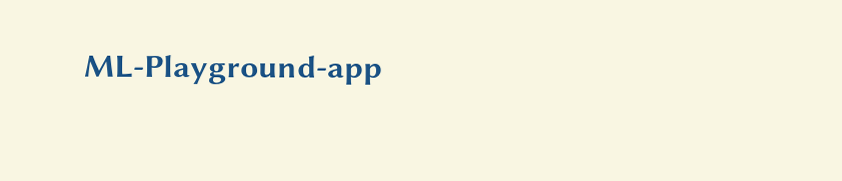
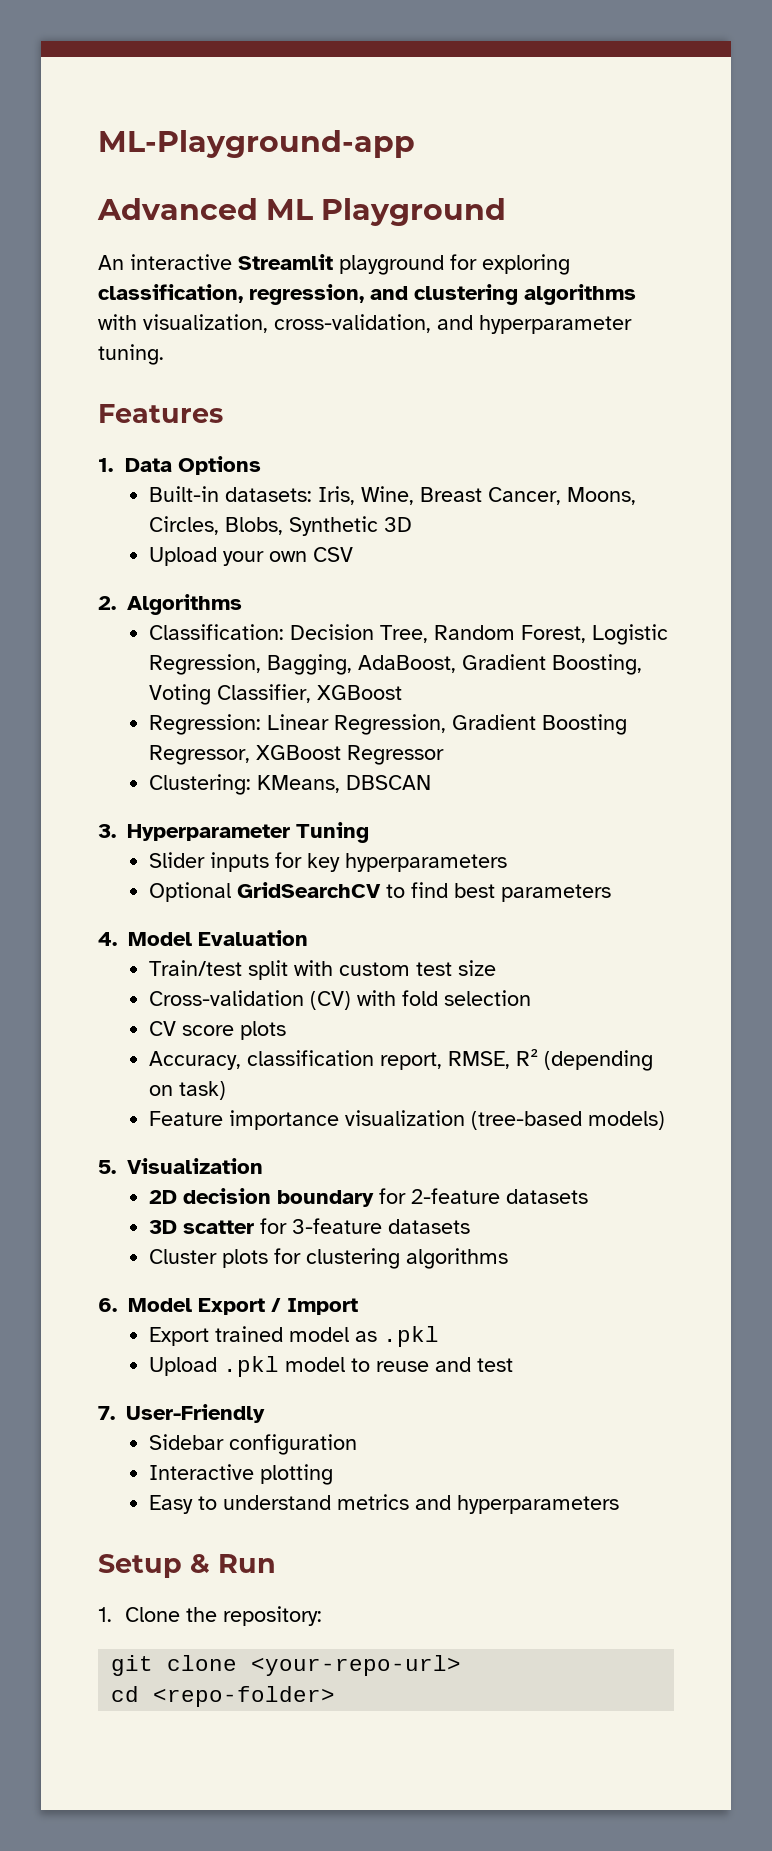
(383, 69) none -> [97,198,507,226] [98,254,570,275] [98,284,636,305] [98,314,632,334] [98,344,164,365] [98,404,223,423] [98,456,262,475] [149,486,637,505] [149,516,413,536] [149,547,354,566] [98,594,242,615] [149,624,669,645] [149,654,643,675] [149,684,403,705] [149,714,628,735] [149,745,445,765] [149,774,432,795] [98,822,369,843] [149,852,508,872] [149,882,612,902] [98,930,308,946] [149,960,497,980] [149,990,532,1010] [149,1021,287,1040] [149,1049,654,1071] [149,1081,227,1100] [149,1110,666,1130] [98,1158,263,1174] [149,1188,589,1207] [149,1218,471,1234] [149,1248,509,1269] [98,1298,358,1315] [149,1326,440,1347] [149,1356,514,1377] [98,1404,265,1423] [149,1434,358,1455] [149,1464,334,1485] [149,1494,620,1514] [98,1554,276,1578] [98,1606,323,1626] [111,1655,462,1676] [111,1686,336,1707] // Advanced ML Playground // An interactive Streamlit playground for exploring classification, regression, and clustering algorithms with visualization, cross-validation, and hyperparameter tuning. // Features // 1. Data Options // Built-in datasets: Iris, Wine, Breast Cancer, Moons, Circles, Blobs, Synthetic 3D // Upload your own CSV // 2. Algorithms // Classification: Decision Tree, Random Forest, Logistic Regression, Bagging, AdaBoost, Gradient Boosting, Voting Classifier, XGBoost // Regression: Linear Regression, Gradient Boosting Regressor, XGBoost Regressor // Clustering: KMeans, DBSCAN // 3. Hyperparameter Tuning // Slider inputs for key hyperparameters // Optional GridSearchCV to find best parameters // 4. Model Evaluation // Train/test split with custom test size // Cross-validation (CV) with fold selection // CV score plots // Accuracy, classification report, RMSE, R² (depending on task) // Feature importance visualization (tree-based models) // 5. Visualization // 2D decision boundary for 2-feature datasets // 3D scatter for 3-feature datasets // Cluster plots for clustering algorithms // 6. Model Export / Import // Export trained model as .pkl // Upload .pkl model to reuse and test // 7. User-Friendly // Sidebar configuration // Interactive plotting // Easy to understand metrics and hyperparameters // Setup & Run // 1. Clone the repository: // git clone <your-repo-url> // cd <repo-folder>

